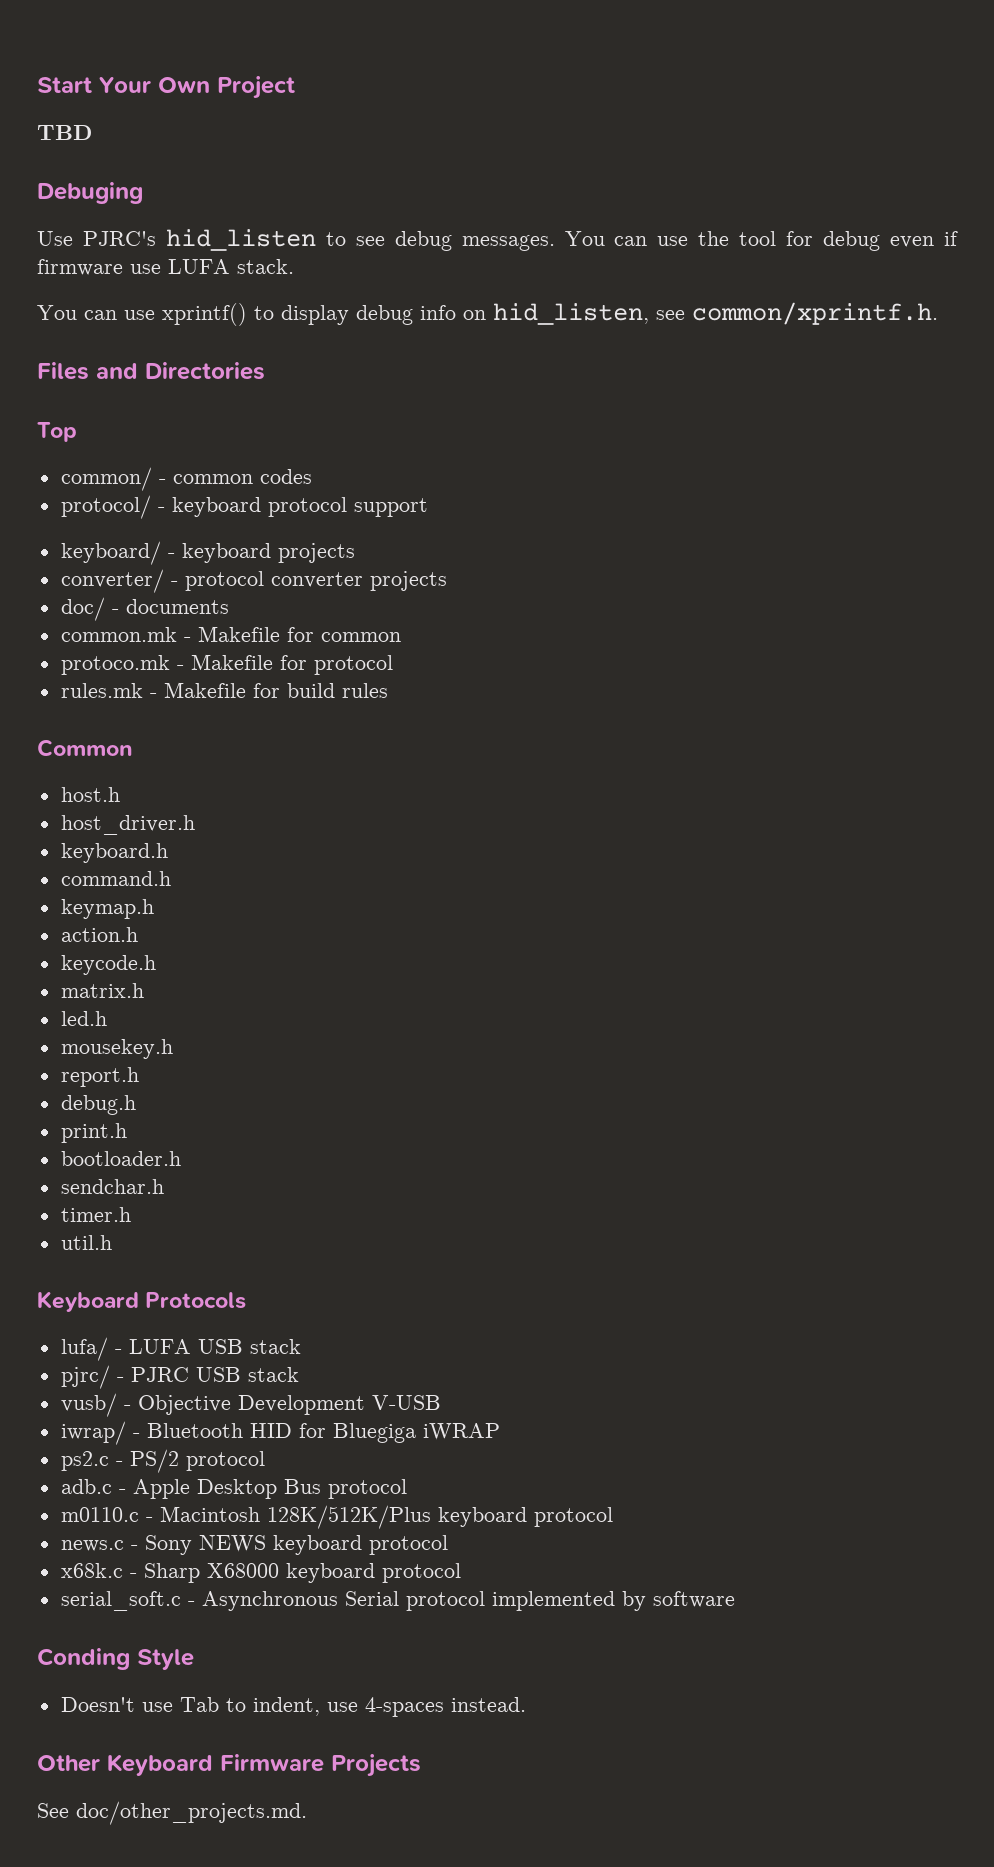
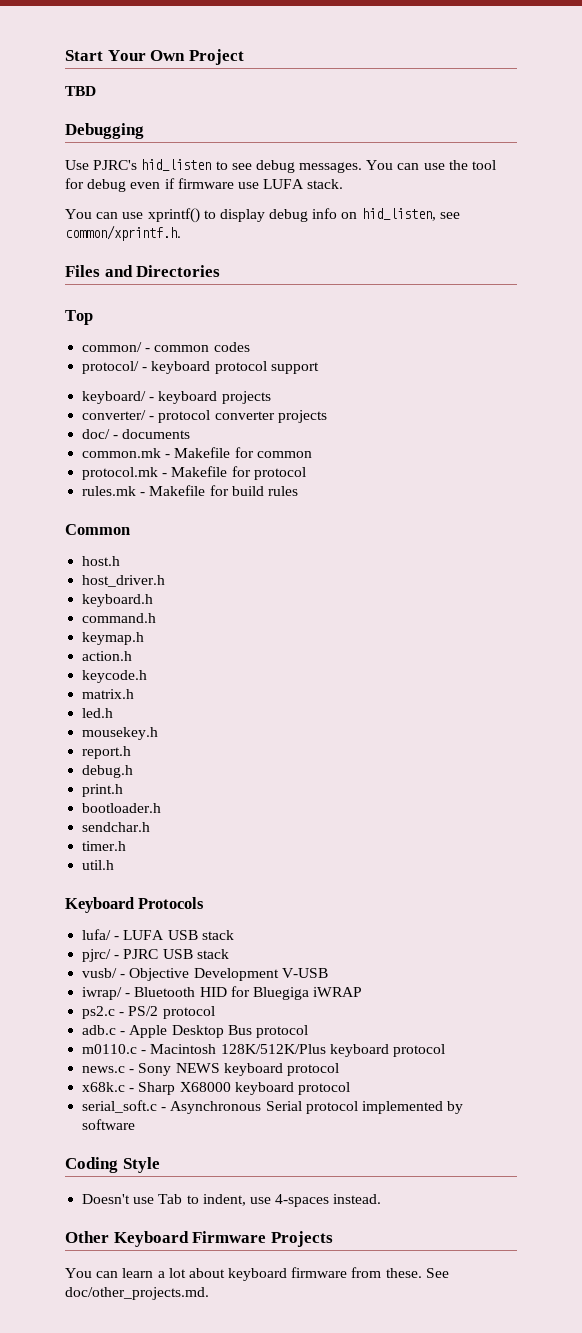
[37,182,143,204] Debuging -> [65,123,144,139] Debugging
[60,655,170,675] protoco.mk -> [82,467,159,480] protocol.mk
[37,1648,130,1670] Conding -> [65,1157,118,1173] Coding
(421, 1765) none -> [65,1267,422,1281] You can learn a lot about keyboard firmware from these.

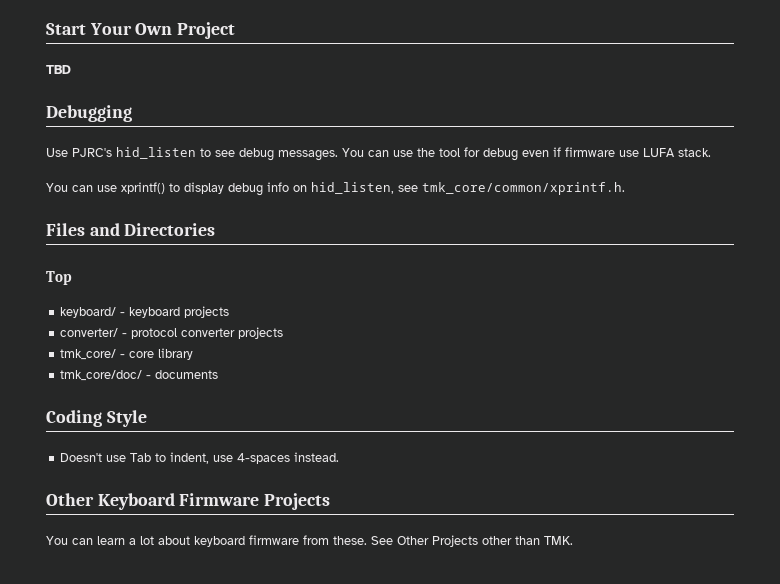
[65,225,181,241] common/xprintf.h. -> [422,182,625,195] tmk_core/common/xprintf.h.
[82,342,250,352] [82,361,319,374] // common/ - common codes // protocol/ - keyboard protocol support -> (72, 278) none
[82,429,191,439] [82,447,312,458] [82,466,306,480] [82,485,298,496] [65,524,130,535] [82,556,121,566] [82,575,166,587] [82,594,154,607] [82,613,157,623] [82,632,145,645] [82,651,133,661] [82,670,148,683] [82,689,135,699] [82,708,114,718] [82,727,159,740] [82,746,132,759] [82,765,134,778] [82,784,124,797] [82,803,162,813] [82,822,151,832] [82,841,127,851] [82,860,115,870] [65,897,205,913] [82,929,234,940] [82,949,229,962] [82,968,328,981] [82,986,363,1000] [82,1006,215,1019] [82,1025,308,1038] [82,1044,445,1057] [82,1063,339,1076] [82,1082,350,1095] [82,1100,464,1114] [82,1119,136,1130] doc/ - documents // common.mk - Makefile for common // protocol.mk - Makefile for protocol // rules.mk - Makefile for build rules // Common // host.h // host_driver.h // keyboard.h // command.h // keymap.h // action.h // keycode.h // matrix.h // led.h // mousekey.h // report.h // debug.h // print.h // bootloader.h // sendchar.h // timer.h // util.h // Keyboard Protocols // lufa/ - LUFA USB stack // pjrc/ - PJRC USB stack // vusb/ - Objective Development V-USB // iwrap/ - Bluetooth HID for Bluegiga iWRAP // ps2.c - PS/2 protocol // adb.c - Apple Desktop Bus protocol // m0110.c - Macintosh 128K/512K/Plus keyboard protocol // news.c - Sony NEWS keyboard protocol // x68k.c - Sharp X68000 keyboard protocol // serial_soft.c - Asynchronous Serial protocol implemented by software -> [60,348,194,360] [60,370,219,381] tmk_core/ - core library // tmk_core/doc/ - documents
[65,1287,209,1300] doc/other_projects.md. -> [397,535,573,547] Other Projects other than TMK.

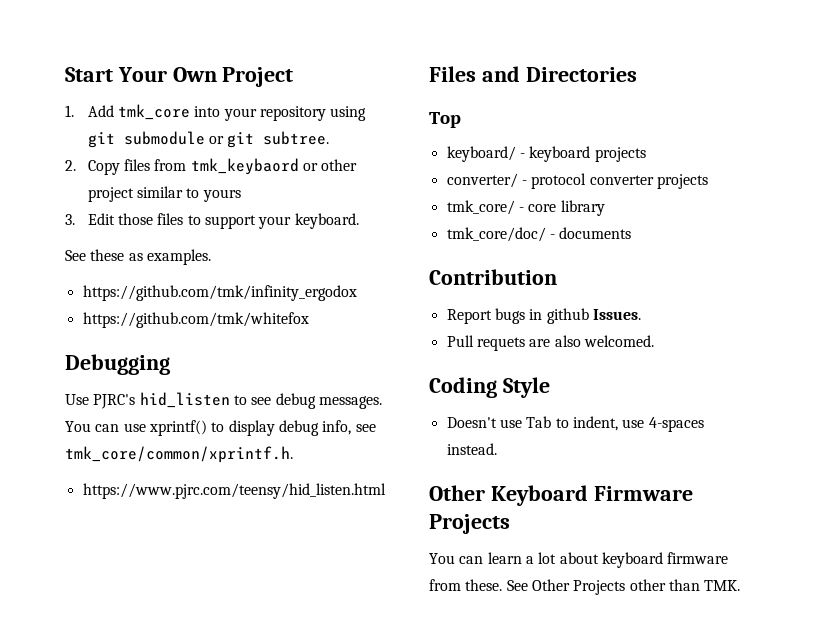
[46,65,71,74] TBD -> [65,104,367,121] [87,131,330,148] [65,158,358,175] [87,186,241,202] [65,213,359,229] [65,249,211,265] [82,285,357,301] [82,312,309,328] 1. Add tmk_core into your repository using git submodule or git subtree. // 2. Copy files from tmk_keybaord or other project similar to yours // 3. Edit those files to support your keyboard. // See these as examples. // https://github.com/tmk/infinity_ergodox // https://github.com/tmk/whitefox
[417,147,711,161] [46,183,117,192] the tool for debug even if firmware use LUFA stack. // You can use -> (146, 427) none
[267,182,394,194] info on hid_listen, -> [322,420,352,435] info,
(625, 188) none -> [82,483,386,499] // https://www.pjrc.com/teensy/hid_listen.html
(219, 374) none -> [429,269,557,285] [446,308,641,324] [446,335,654,351] // Contribution // Report bugs in github Issues. // Pull requets are also welcomed.

